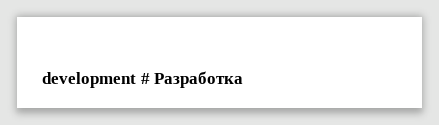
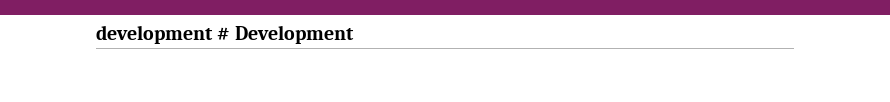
[154,71,244,88] Разработка -> [234,25,354,44] Development

